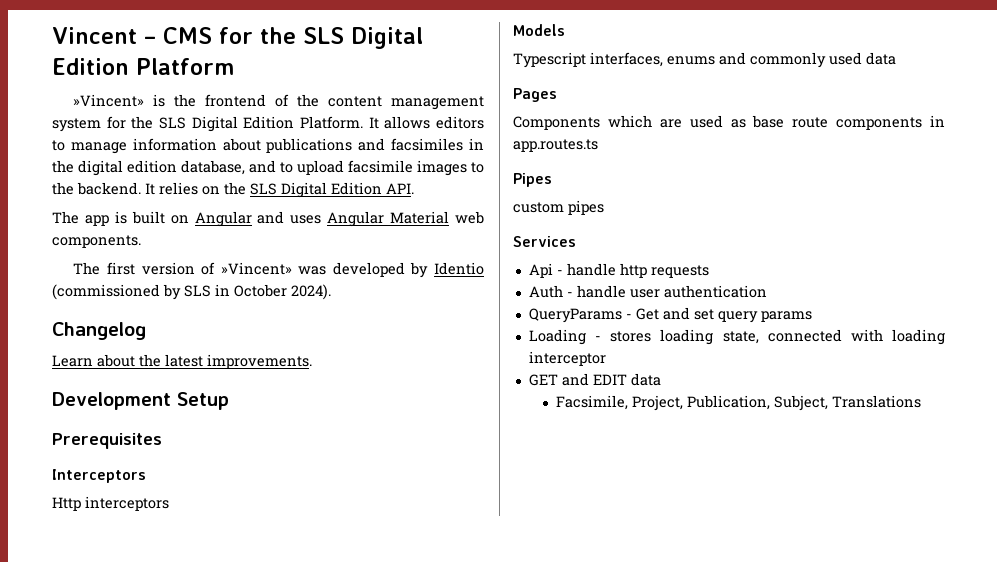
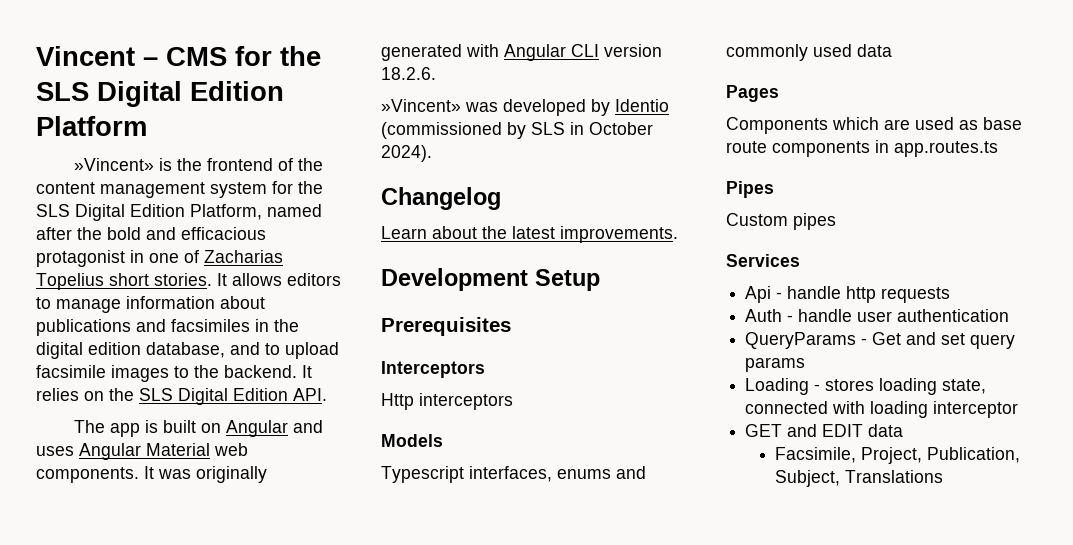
[300,116,363,129] Platform. -> [190,204,322,220] [36,227,266,240] [36,250,283,267] [36,273,212,290] Platform, named after the bold and efficacious protagonist in one of Zacharias Topelius short stories.
[73,262,216,275] // The first version of -> [144,466,267,483] [381,44,662,61] [381,67,436,80] It was originally generated with Angular CLI version 18.2.6. //
[513,202,564,213] custom -> [726,213,788,226] Custom

